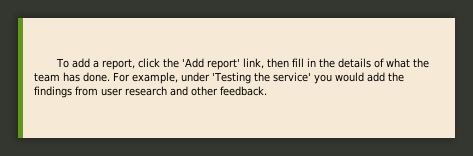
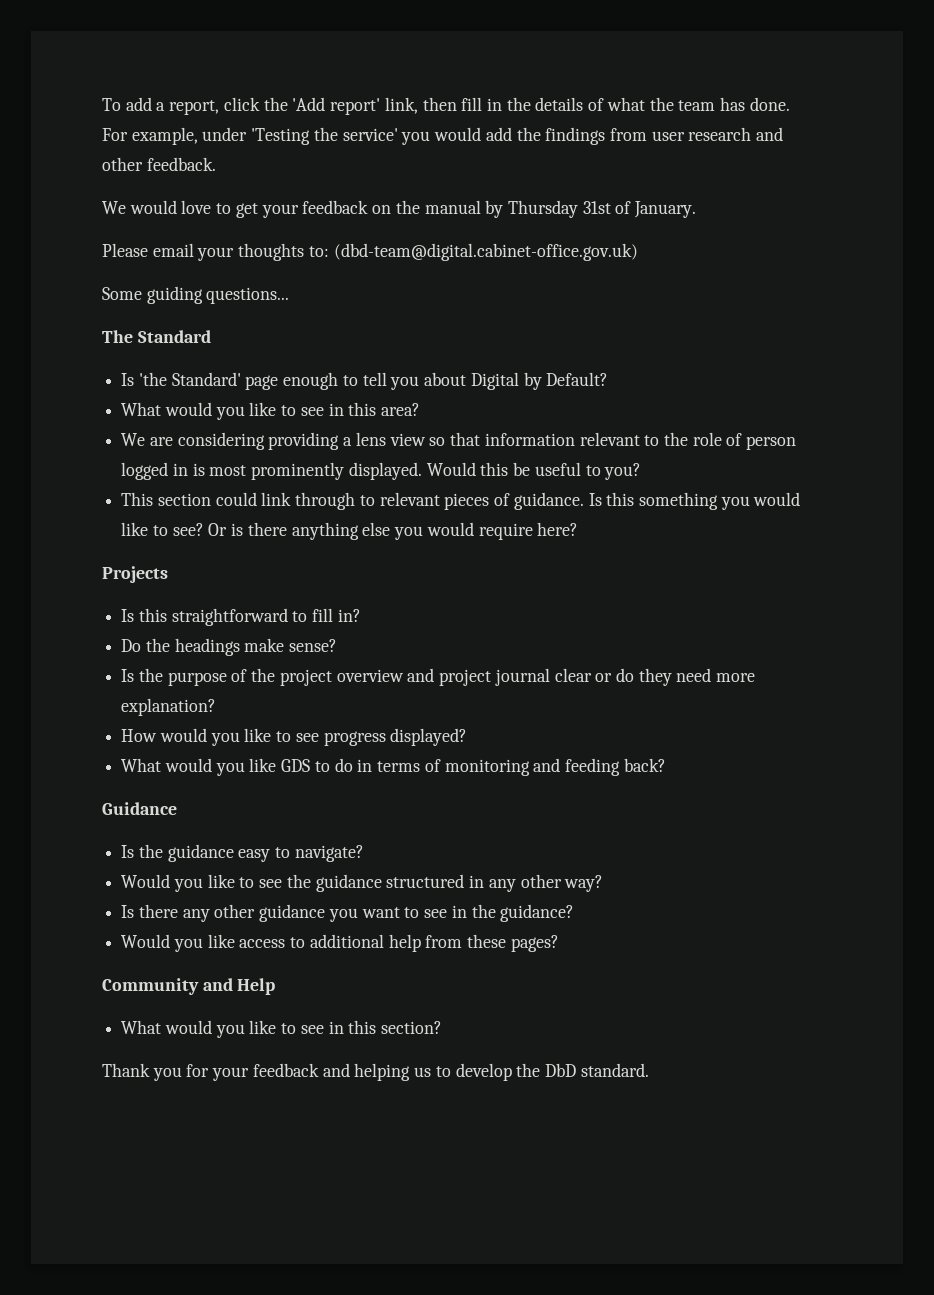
(267, 91) none -> [102,200,697,218] [102,243,638,261] [102,286,290,304] [102,330,211,343] [121,372,609,390] [121,402,421,420] [121,432,797,450] [121,462,642,480] [121,492,801,510] [121,522,579,540] [102,566,168,583] [121,608,361,626] [121,638,338,656] [121,668,756,686] [121,698,217,716] [121,728,468,746] [121,758,666,776] [102,802,177,815] [121,844,364,862] [121,874,604,892] [121,904,575,922] [121,934,559,952] [102,978,276,995] [121,1020,443,1038] [102,1063,649,1081] // We would love to get your feedback on the manual by Thursday 31st of January. // Please email your thoughts to: (dbd-team@digital.cabinet-office.gov.uk) // Some guiding questions... // The Standard // Is 'the Standard' page enough to tell you about Digital by Default? // What would you like to see in this area? // We are considering providing a lens view so that information relevant to the role of person logged in is most prominently displayed. Would this be useful to you? // This section could link through to relevant pieces of guidance. Is this something you would like to see? Or is there anything else you would require here? // Projects // Is this straightforward to fill in? // Do the headings make sense? // Is the purpose of the project overview and project journal clear or do they need more explanation? // How would you like to see progress displayed? // What would you like GDS to do in terms of monitoring and feeding back? // Guidance // Is the guidance easy to navigate? // Would you like to see the guidance structured in any other way? // Is there any other guidance you want to see in the guidance? // Would you like access to additional help from these pages? // Community and Help // What would you like to see in this section? // Thank you for your feedback and helping us to develop the DbD standard.

